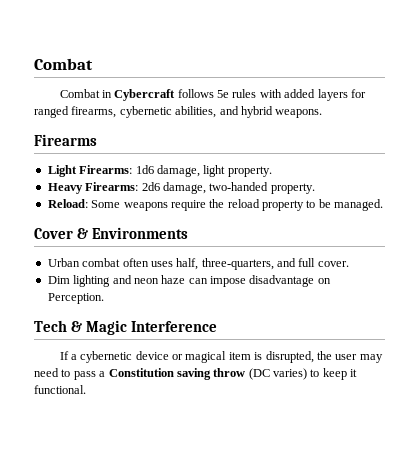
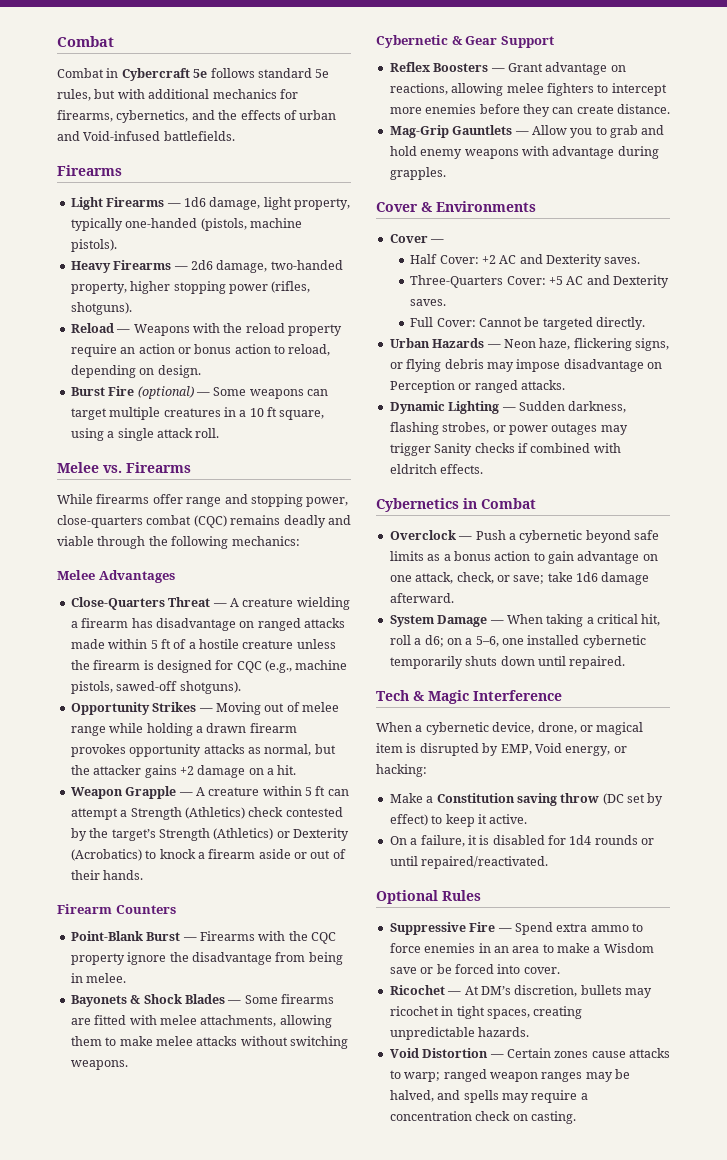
[177,89,366,101] [34,106,323,118] follows 5e rules with added layers for ranged firearms, cybernetic abilities, and hybrid weapons. -> [193,68,330,78] [57,89,298,101] [57,110,337,123] [57,131,235,141] 5e follows standard 5e rules, but with additional mechanics for firearms, cybernetics, and the effects of urban and Void-infused battlefields.
[79,165,133,174] Firearms: -> [106,197,181,207] Firearms —
[227,166,272,177] property. -> [294,198,350,210] [70,218,302,231] [70,239,117,252] property, typically one-handed (pistols, machine pistols).
[85,182,139,191] Firearms: -> [113,260,188,270] Firearms —
[270,183,315,194] [47,199,384,211] [34,227,189,239] [47,258,349,270] [47,275,331,287] [47,293,104,304] property. // Reload: Some weapons require the reload property to be managed. // Cover & Environments // Urban combat often uses half, three-quarters, and full cover. // Dim lighting and neon haze can impose disadvantage on Perception. -> [70,281,311,294] [70,302,132,315] [70,323,342,336] [70,344,331,357] [70,365,201,378] [70,386,328,399] [70,407,325,420] [70,428,220,441] [57,462,191,473] [57,494,349,507] [57,515,351,528] [57,536,300,549] [57,570,175,583] [70,597,350,610] [70,618,345,631] [70,639,336,649] [70,660,348,673] [70,681,241,694] [70,702,339,715] [70,723,297,736] [70,744,336,757] [70,765,297,778] [70,786,349,799] [70,807,343,820] [70,828,349,841] [70,849,346,861] [70,870,144,880] [57,904,176,914] [70,931,336,944] [70,952,343,965] [70,973,127,983] [70,994,334,1007] [70,1015,332,1028] [70,1036,348,1049] [70,1060,128,1070] [376,35,554,48] [389,62,626,75] [389,83,667,96] [389,104,670,117] [389,125,665,138] [389,146,659,159] [389,167,446,180] [376,201,536,212] [389,234,445,243] [410,254,641,267] [410,275,670,288] [410,299,447,306] [410,317,646,330] [389,338,669,351] [389,359,662,372] [389,380,565,393] [389,401,627,414] [389,422,628,435] [389,443,621,456] [389,464,484,474] [376,498,536,512] [389,530,659,543] [389,551,658,564] [389,572,650,585] [389,593,454,603] [389,614,661,627] [389,635,646,648] [389,656,626,669] property, higher stopping power (rifles, shotguns). // Reload — Weapons with the reload property require an action or bonus action to reload, depending on design. // Burst Fire (optional) — Some weapons can target multiple creatures in a 10 ft square, using a single attack roll. // Melee vs. Firearms // While firearms offer range and stopping power, close-quarters combat (CQC) remains deadly and viable through the following mechanics: // Melee Advantages // Close-Quarters Threat — A creature wielding a firearm has disadvantage on ranged attacks made within 5 ft of a hostile creature unless the firearm is designed for CQC (e.g., machine pistols, sawed-off shotguns). // Opportunity Strikes — Moving out of melee range while holding a drawn firearm provokes opportunity attacks as normal, but the attacker gains +2 damage on a hit. // Weapon Grapple — A creature within 5 ft can attempt a Strength (Athletics) check contested by the target’s Strength (Athletics) or Dexterity (Acrobatics) to knock a firearm aside or out of their hands. // Firearm Counters // Point-Blank Burst — Firearms with the CQC property ignore the disadvantage from being in melee. // Bayonets & Shock Blades — Some firearms are fitted with melee attachments, allowing them to make melee attacks without switching weapons. // Cybernetic & Gear Support // Reflex Boosters — Grant advantage on reactions, allowing melee fighters to intercept more enemies before they can create distance. // Mag-Grip Gauntlets — Allow you to grab and hold enemy weapons with advantage during grapples. // Cover & Environments // Cover — // Half Cover: +2 AC and Dexterity saves. // Three-Quarters Cover: +5 AC and Dexterity saves. // Full Cover: Cannot be targeted directly. // Urban Hazards — Neon haze, flickering signs, or flying debris may impose disadvantage on Perception or ranged attacks. // Dynamic Lighting — Sudden darkness, flashing strobes, or power outages may trigger Sanity checks if combined with eldritch effects. // Cybernetics in Combat // Overclock — Push a cybernetic beyond safe limits as a bonus action to gain advantage on one attack, check, or save; take 1d6 damage afterward. // System Damage — When taking a critical hit, roll a d6; on a 5–6, one installed cybernetic temporarily shuts down until repaired.
[59,351,169,363] If a cybernetic device -> [376,722,577,735] When a cybernetic device, drone,
[265,351,383,363] [34,368,96,380] disrupted, the user may need to pass -> [419,743,627,756] [376,764,427,777] [389,793,423,803] disrupted by EMP, Void energy, or hacking: // Make
[273,368,358,380] [34,385,86,394] varies) to keep it functional. -> [627,793,664,806] [389,814,528,827] [389,835,655,847] [389,856,549,869] [376,890,481,904] [389,922,643,935] [389,943,654,953] [389,964,560,974] [389,985,652,998] [389,1006,583,1019] [389,1027,530,1040] [389,1048,670,1058] [389,1069,630,1082] [389,1090,588,1103] [389,1111,576,1124] set by effect) to keep it active. // On a failure, it is disabled for 1d4 rounds or until repaired/reactivated. // Optional Rules // Suppressive Fire — Spend extra ammo to force enemies in an area to make a Wisdom save or be forced into cover. // Ricochet — At DM’s discretion, bullets may ricochet in tight spaces, creating unpredictable hazards. // Void Distortion — Certain zones cause attacks to warp; ranged weapon ranges may be halved, and spells may require a concentration check on casting.

